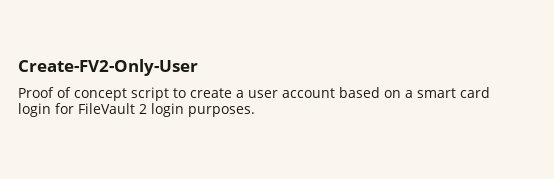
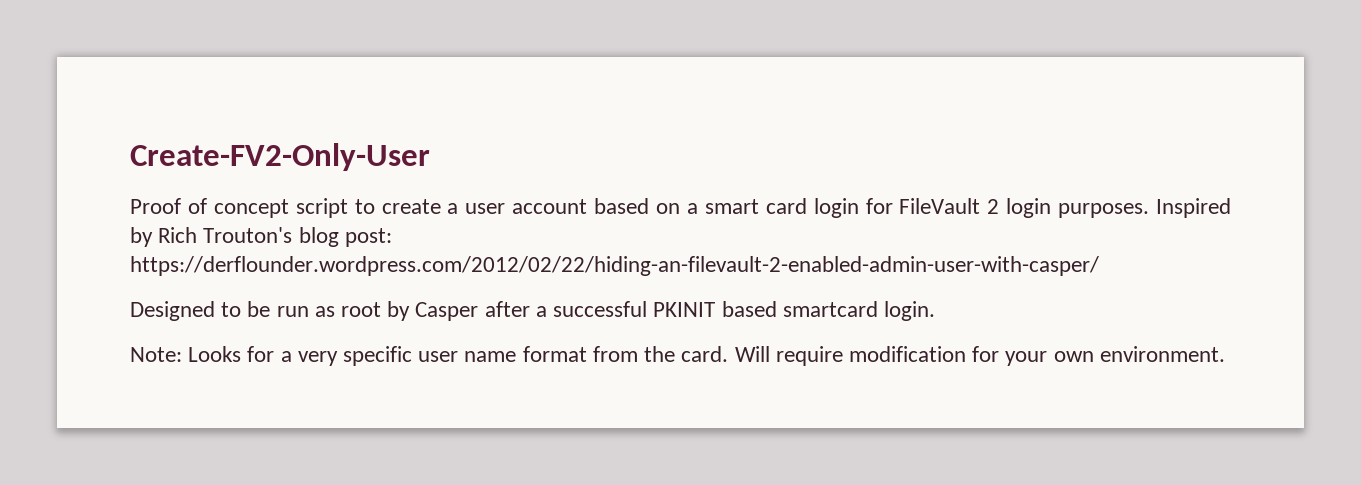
(255, 111) none -> [1155,198,1231,218] [130,227,392,247] [130,256,1099,276] [130,301,935,321] [130,346,1225,366] Inspired by Rich Trouton's blog post: https://derflounder.wordpress.com/2012/02/22/hiding-an-filevault-2-enabled-admin-user-with-casper/ // Designed to be run as root by Casper after a successful PKINIT based smartcard login. // Note: Looks for a very specific user name format from the card. Will require modification for your own environment.

